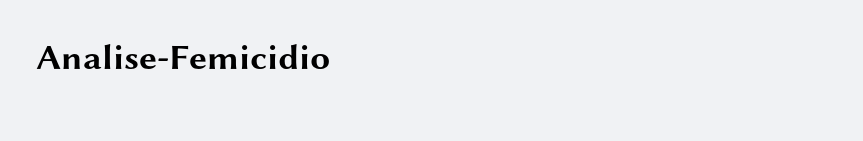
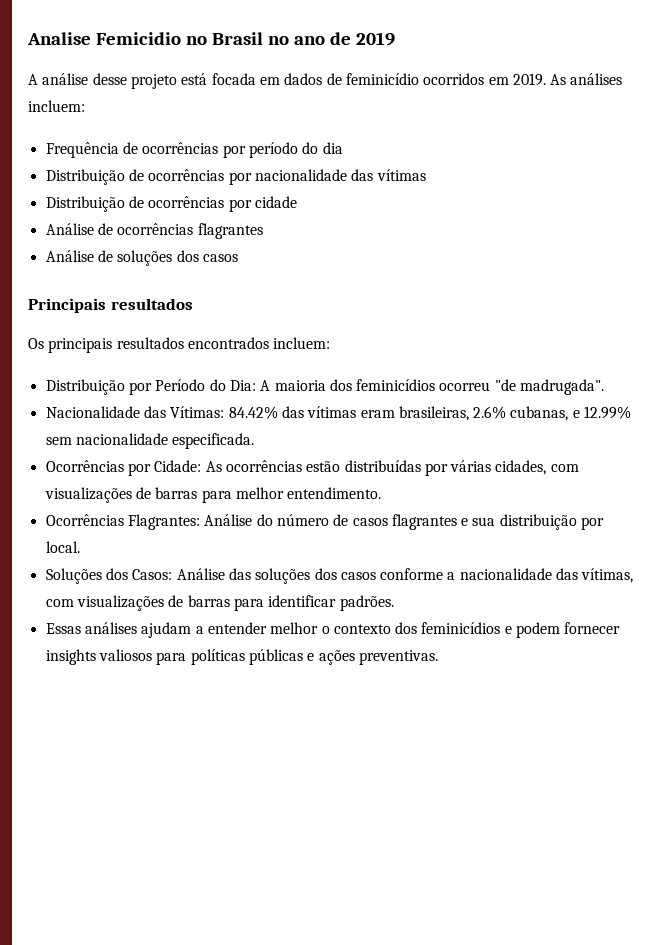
[36,44,330,69] Analise-Femicidio -> [27,32,395,46] [28,73,623,89] [28,100,85,112] [45,142,343,158] [45,169,426,185] [45,196,297,212] [45,223,263,239] [45,250,238,266] [28,298,193,313] [28,337,331,353] [45,379,605,395] [45,406,632,421] [45,433,255,449] [45,460,579,476] [44,487,382,503] [45,514,605,530] [45,541,80,553] [45,568,634,584] [45,595,394,611] [45,622,621,638] [45,649,438,665] Analise Femicidio no Brasil no ano de 2019 // A análise desse projeto está focada em dados de feminicídio ocorridos em 2019. As análises incluem: // Frequência de ocorrências por período do dia // Distribuição de ocorrências por nacionalidade das vítimas // Distribuição de ocorrências por cidade // Análise de ocorrências flagrantes // Análise de soluções dos casos // Principais resultados // Os principais resultados encontrados incluem: // Distribuição por Período do Dia: A maioria dos feminicídios ocorreu "de madrugada". // Nacionalidade das Vítimas: 84.42% das vítimas eram brasileiras, 2.6% cubanas, e 12.99% sem nacionalidade especificada. // Ocorrências por Cidade: As ocorrências estão distribuídas por várias cidades, com visualizações de barras para melhor entendimento. // Ocorrências Flagrantes: Análise do número de casos flagrantes e sua distribuição por local. // Soluções dos Casos: Análise das soluções dos casos conforme a nacionalidade das vítimas, com visualizações de barras para identificar padrões. // Essas análises ajudam a entender melhor o contexto dos feminicídios e podem fornecer insights valiosos para políticas públicas e ações preventivas.

